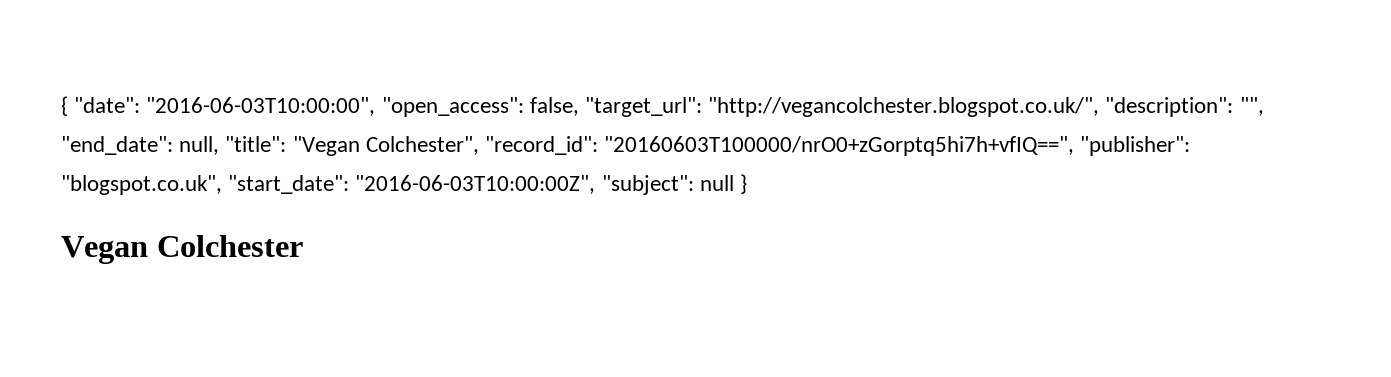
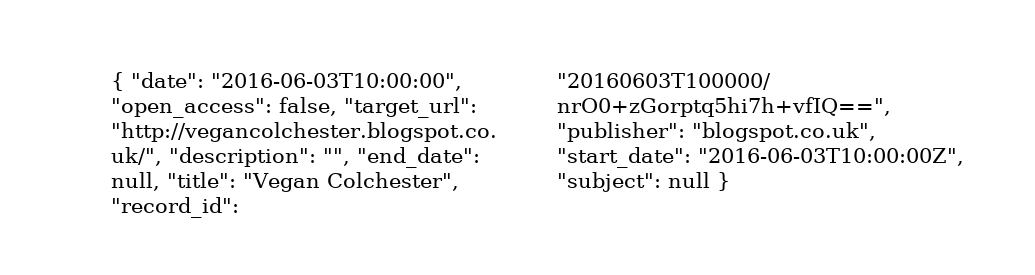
[61,235,303,264] // Vegan Colchester -> (730, 181) none

